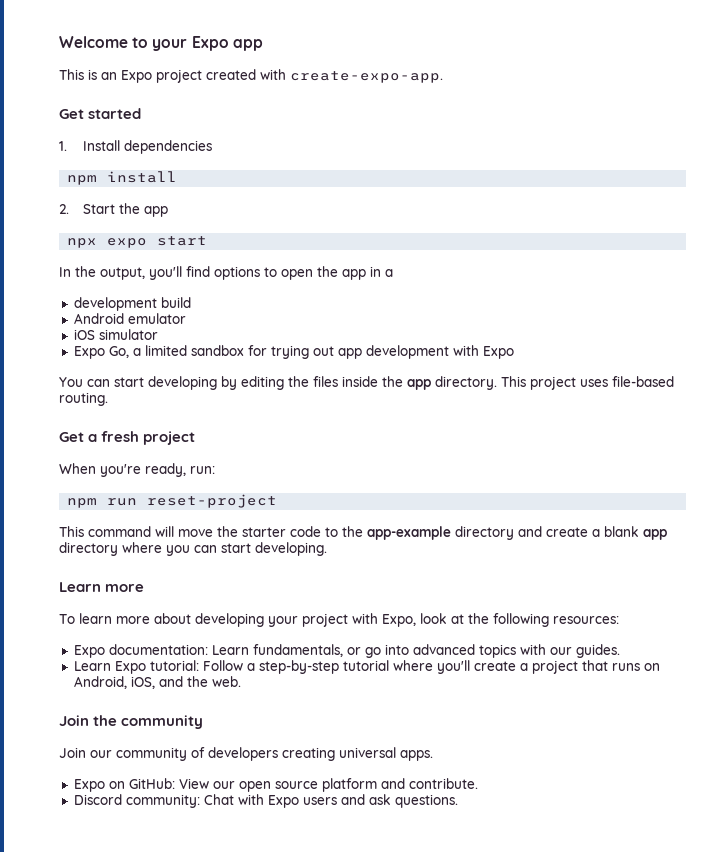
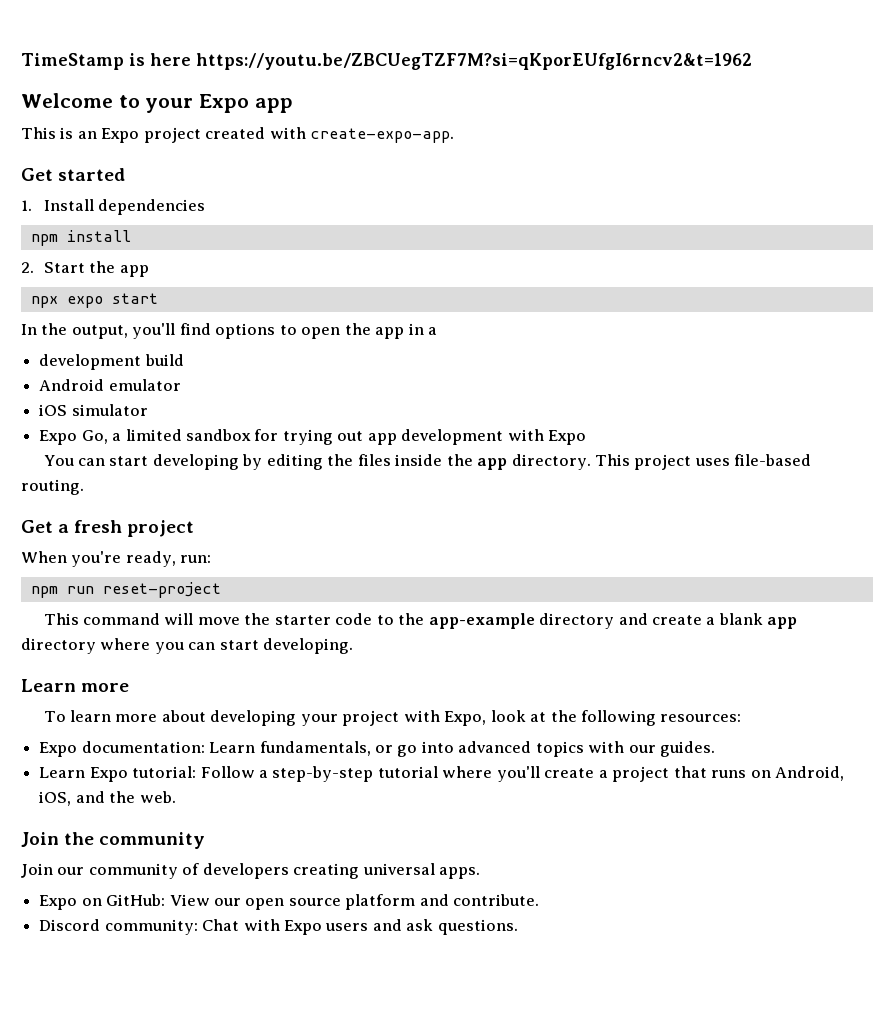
(59, 42) none -> [21,53,752,70] TimeStamp is here https://youtu.be/ZBCUegTZF7M?si=qKporEUfgI6rncv2&t=1962 //

